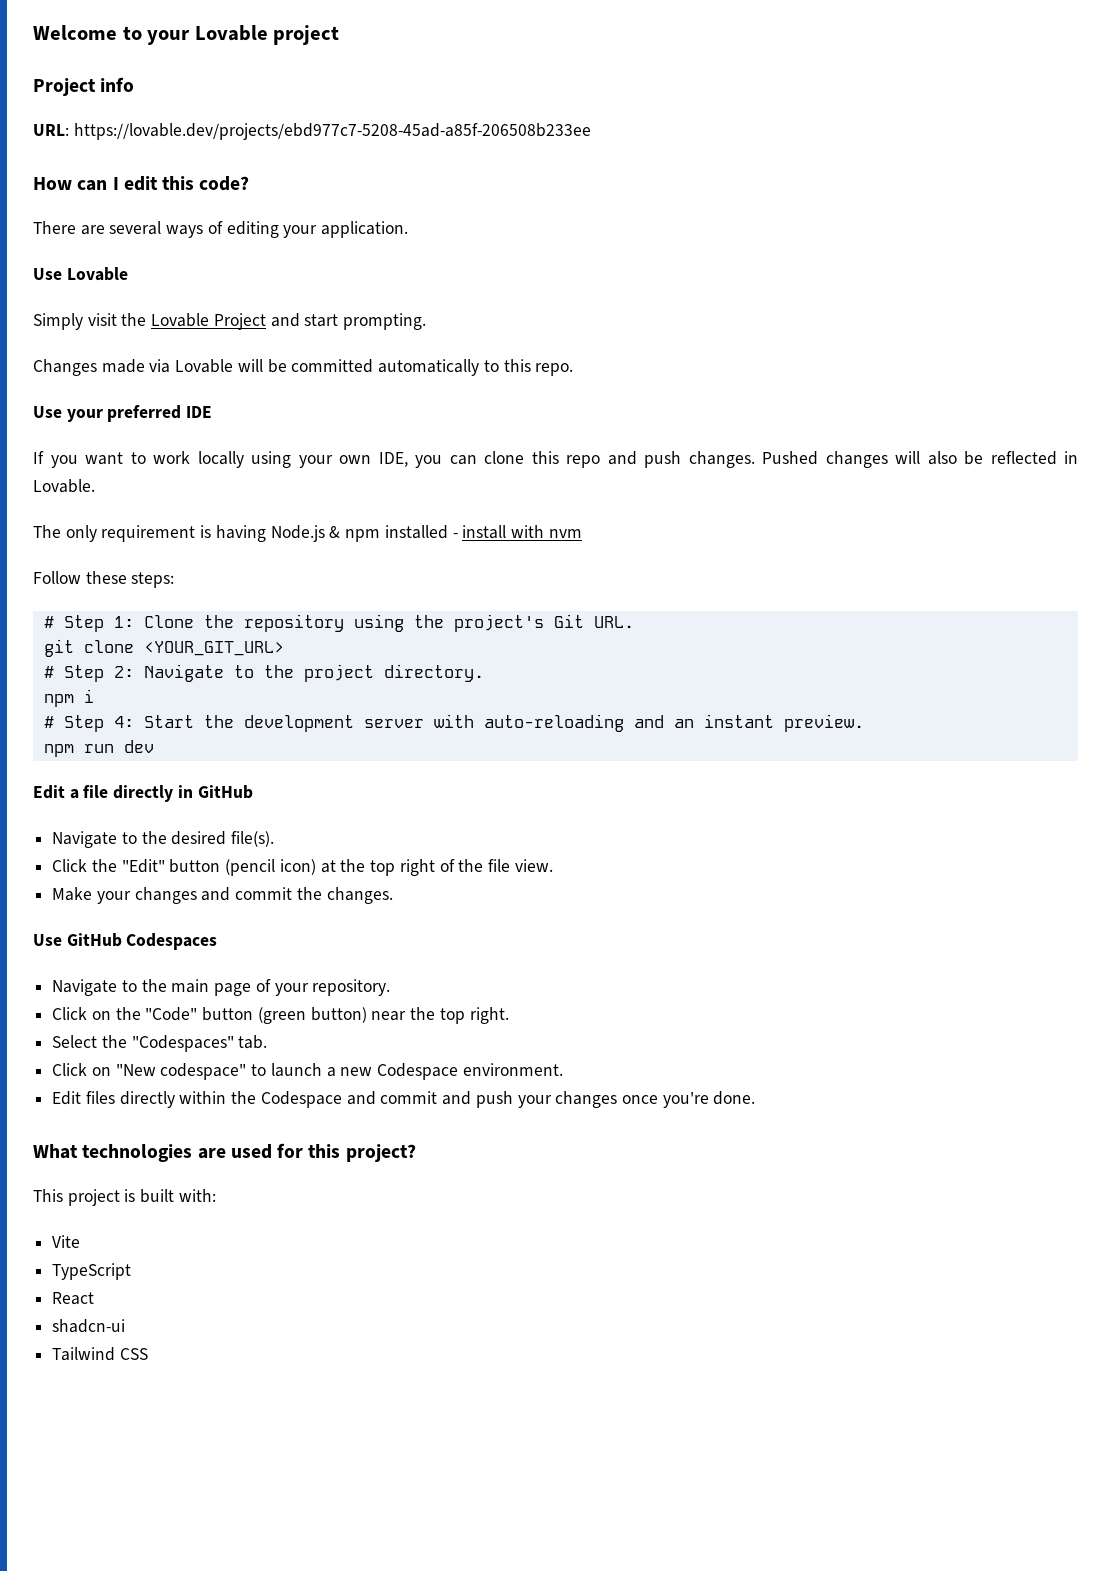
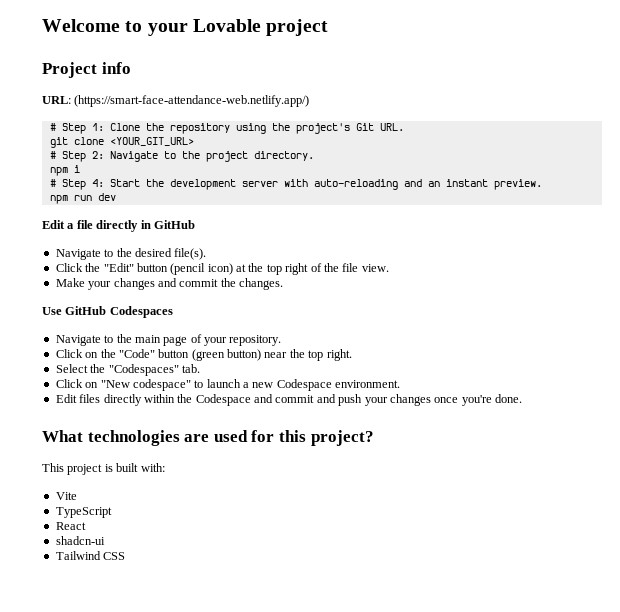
[73,123,591,140] [33,176,250,191] [33,221,409,238] [33,267,128,281] [33,313,427,330] [33,359,574,376] [33,405,213,422] [33,451,1078,468] [33,479,95,493] [33,525,582,542] [33,571,175,588] https://lovable.dev/projects/ebd977c7-5208-45ad-a85f-206508b233ee // How can I edit this code? // There are several ways of editing your application. // Use Lovable // Simply visit the Lovable Project and start prompting. // Changes made via Lovable will be committed automatically to this repo. // Use your preferred IDE // If you want to work locally using your own IDE, you can clone this repo and push changes. Pushed changes will also be reflected in Lovable. // The only requirement is having Node.js & npm installed - install with nvm // Follow these steps: -> [74,95,310,107] (https://smart-face-attendance-web.netlify.app/)

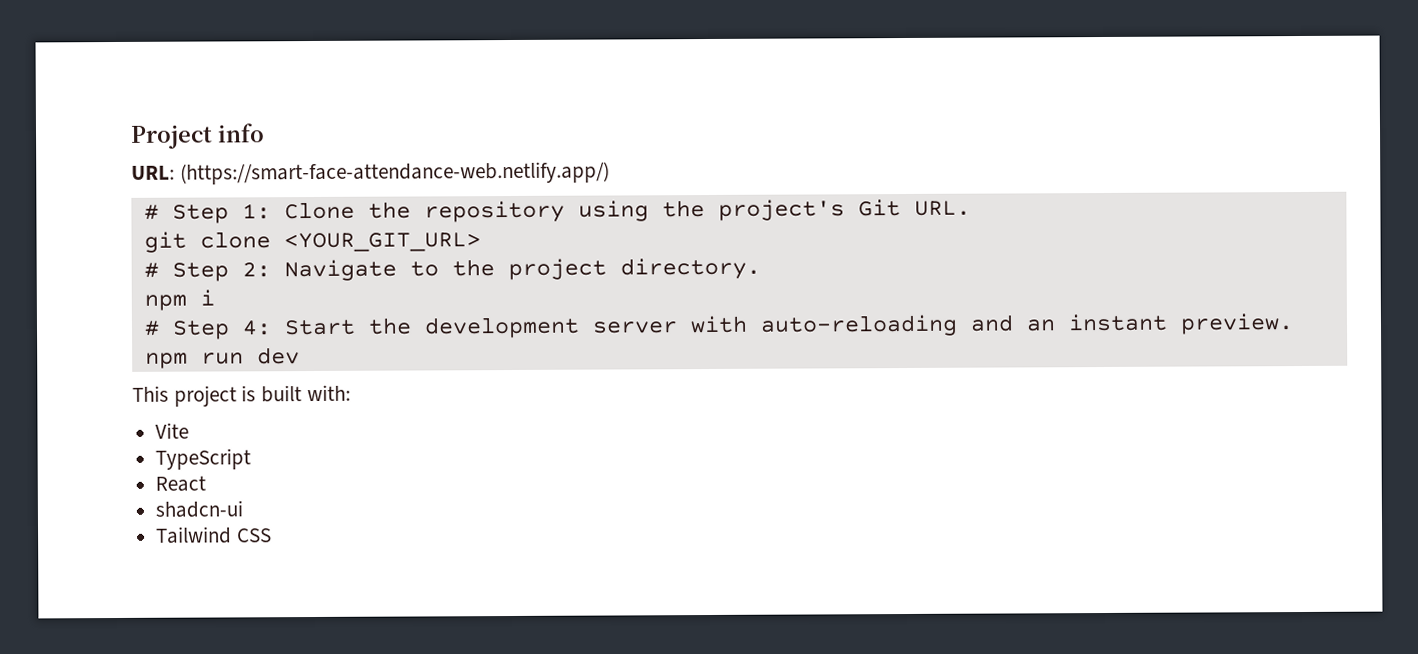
[42,19,329,36] Welcome to your Lovable project // -> (130, 136) none
[42,220,195,232] [55,248,207,260] [55,263,389,275] [55,278,283,290] [42,306,173,318] [55,334,282,346] [55,349,352,361] [55,364,200,376] [55,379,401,391] [55,394,522,406] [42,430,374,446] // Edit a file directly in GitHub // Navigate to the desired file(s). // Click the "Edit" button (pencil icon) at the top right of the file view. // Make your changes and commit the changes. // Use GitHub Codespaces // Navigate to the main page of your repository. // Click on the "Code" button (green button) near the top right. // Select the "Codespaces" tab. // Click on "New codespace" to launch a new Codespace environment. // Edit files directly within the Codespace and commit and push your changes once you're done. // What technologies are used for this project? -> (300, 356) none

